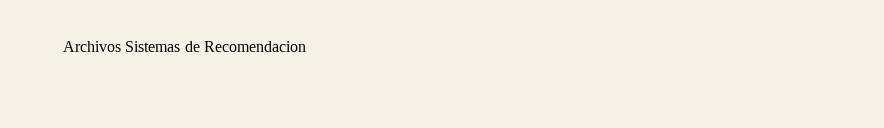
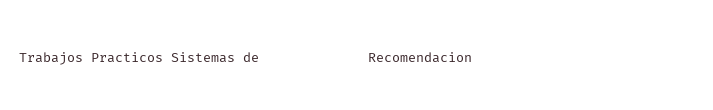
[63,41,121,52] Archivos -> [19,52,163,65] Trabajos Practicos

